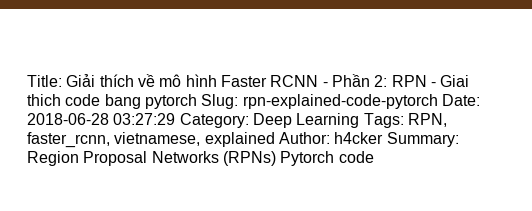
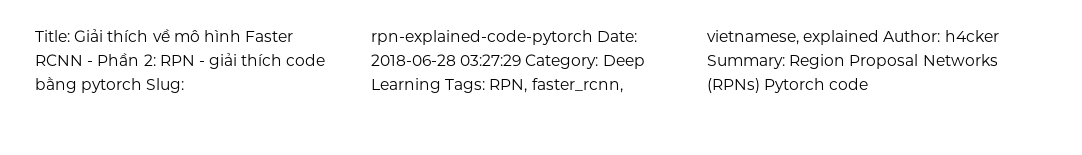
[440,75,470,87] [27,94,141,109] Giai thich code bang -> [209,53,326,69] [35,77,77,93] giải thích code bằng

